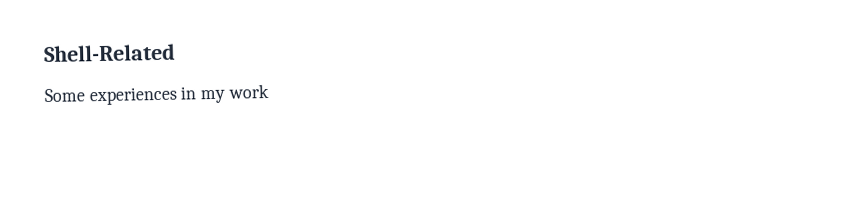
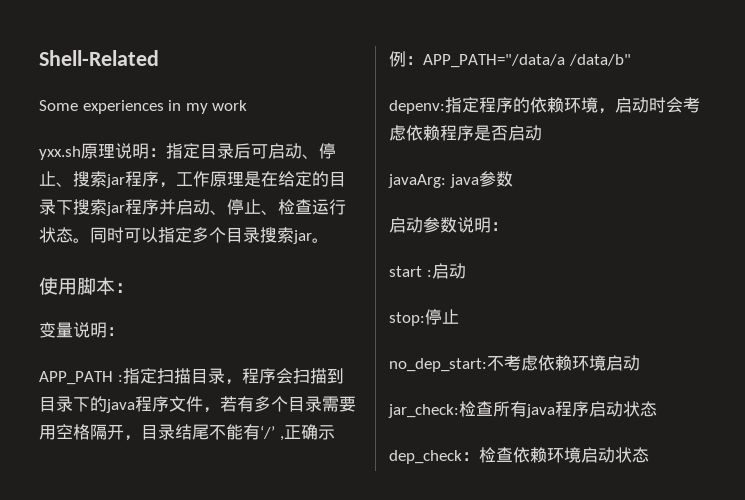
(269, 91) none -> [39,143,336,160] [39,171,346,188] [39,199,346,216] [39,227,329,244] [39,277,134,295] [39,322,124,338] [39,368,344,385] [39,396,356,413] [39,424,335,441] [389,51,631,68] [389,97,700,114] [389,125,542,141] [388,171,513,188] [389,217,508,233] [389,263,466,279] [389,309,459,326] [389,355,640,372] [388,401,657,418] [389,447,649,464] // yxx.sh原理说明：指定目录后可启动、停止、搜索jar程序，工作原理是在给定的目录下搜索jar程序并启动、停止、检查运行状态。同时可以指定多个目录搜索jar。 // 使用脚本： // 变量说明： // APP_PATH :指定扫描目录，程序会扫描到目录下的java程序文件，若有多个目录需要用空格隔开，目录结尾不能有‘/’ ,正确示例：APP_PATH="/data/a /data/b" // depenv:指定程序的依赖环境，启动时会考虑依赖程序是否启动 // javaArg: java参数 // 启动参数说明： // start :启动 // stop:停止 // no_dep_start:不考虑依赖环境启动 // jar_check:检查所有java程序启动状态 // dep_check：检查依赖环境启动状态

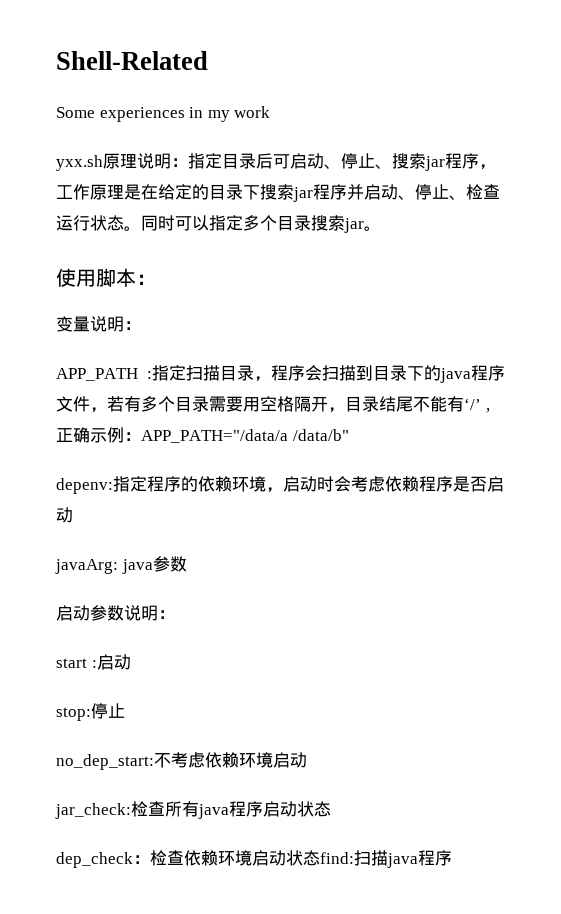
(649, 455) none -> [320,850,452,868] find:扫描java程序

